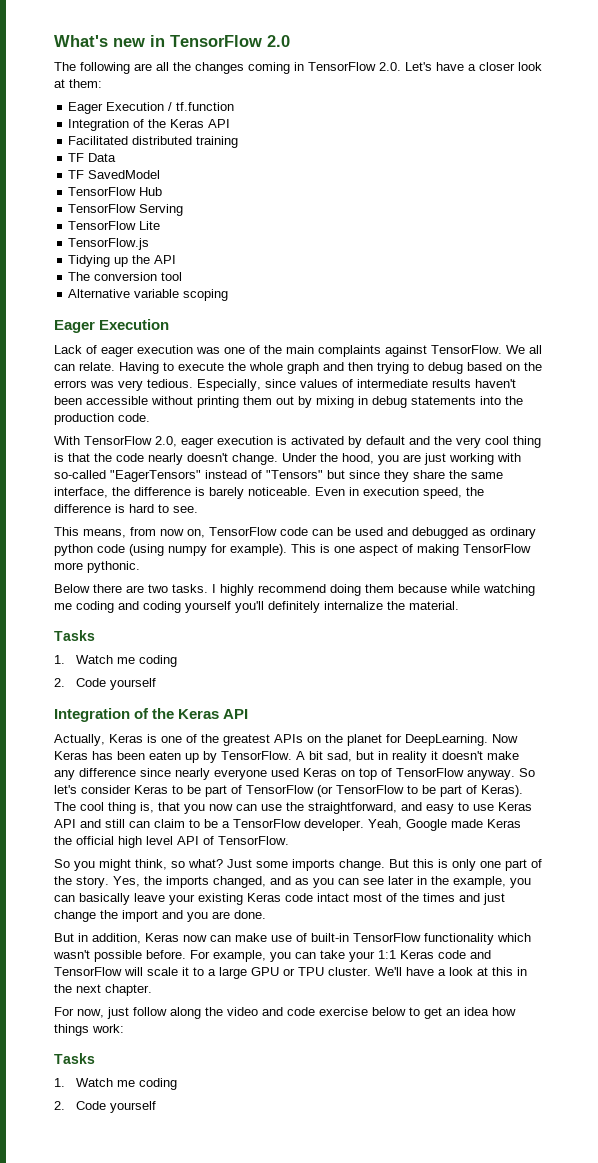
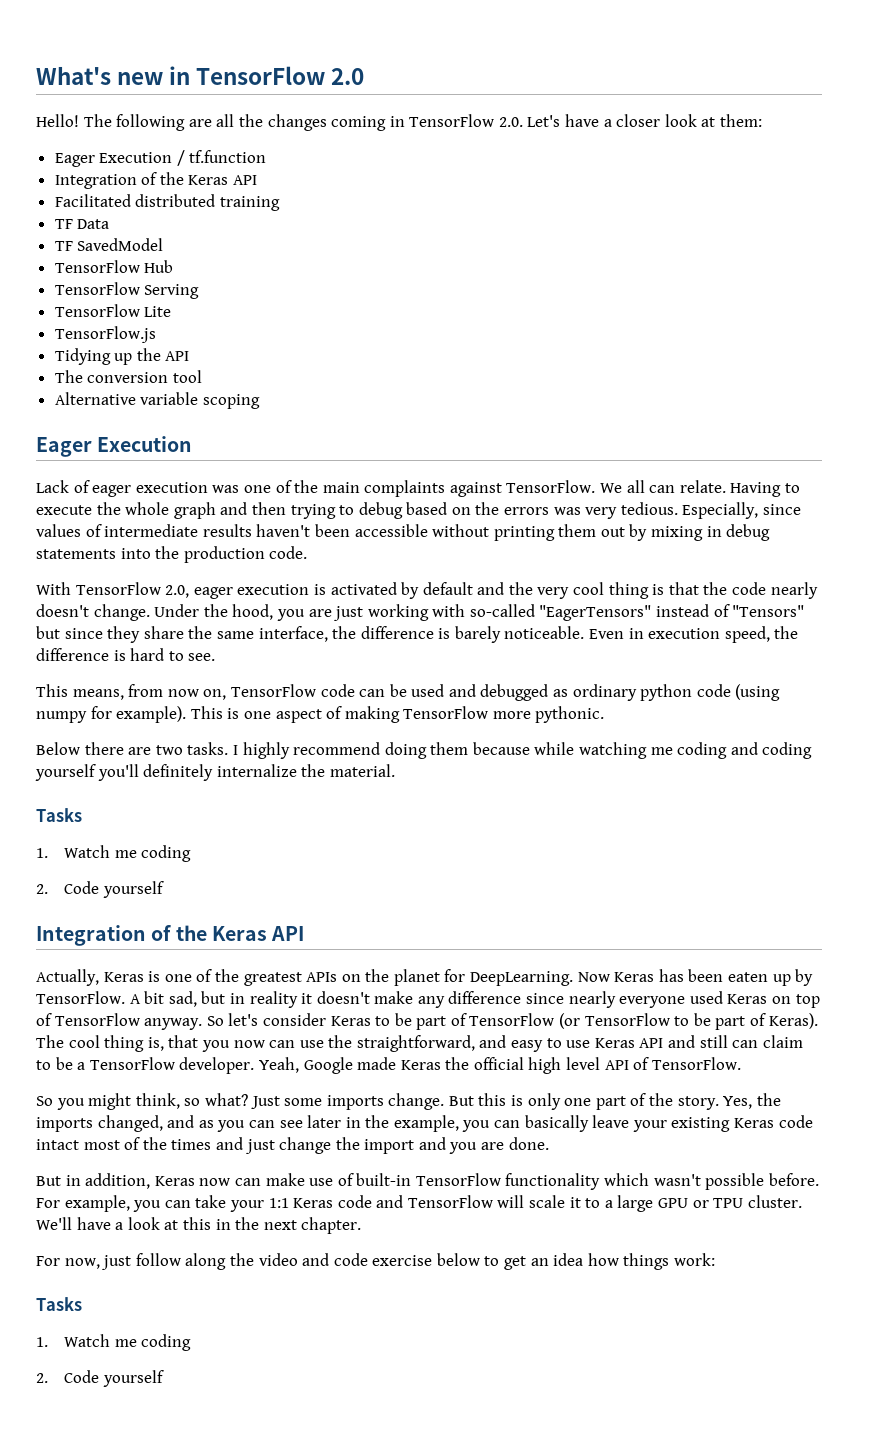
(290, 41) none -> [36,114,79,127] Hello!

